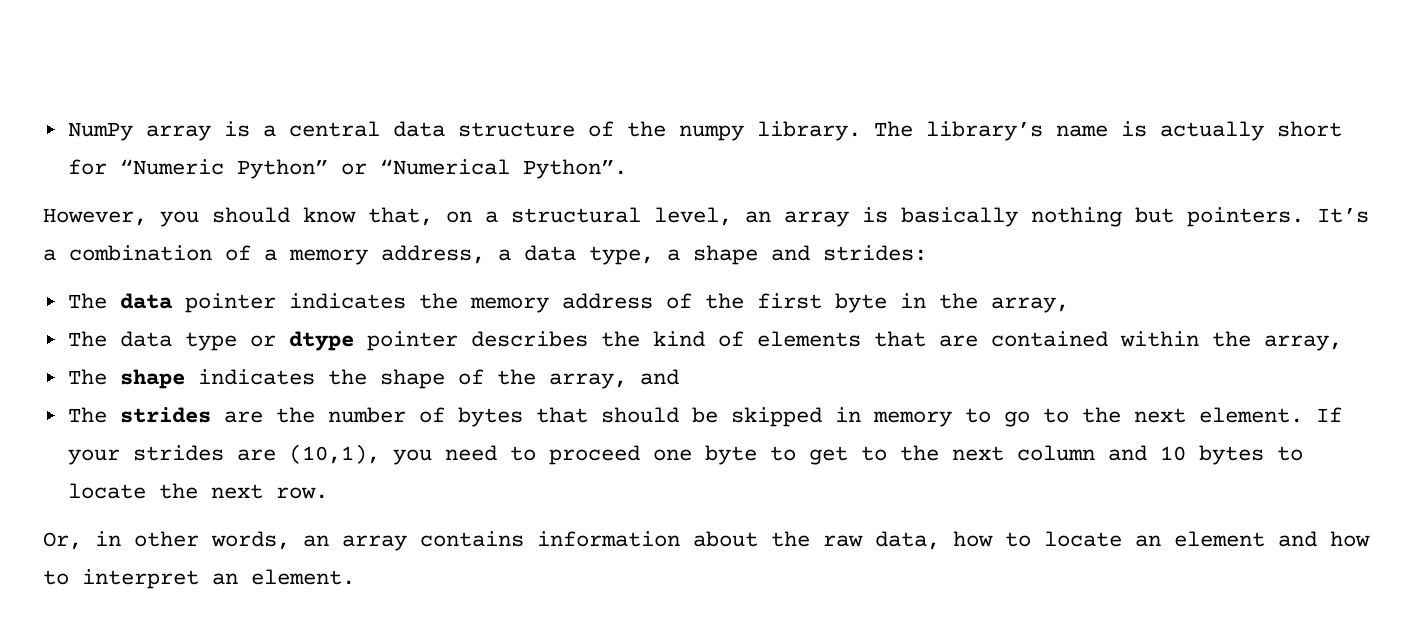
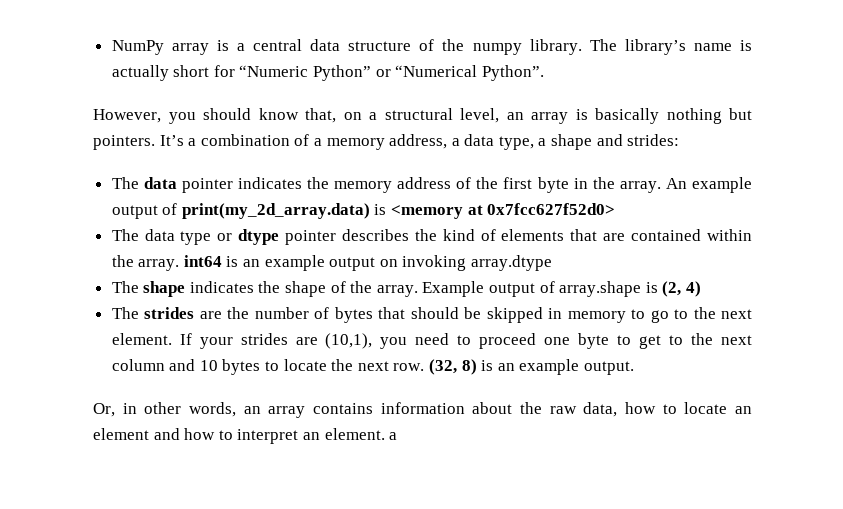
[990,297,1069,313] array, -> [619,177,752,193] [111,203,616,219] array. An example output of print(my_2d_array.data) is <memory at 0x7fcc627f52d0>
[1263,335,1342,351] array, -> [138,255,553,271] array. int64 is an example output on invoking array.dtype
[548,369,679,389] array, and -> [376,281,701,297] array. Example output of array.shape is (2, 4)
(328, 493) none -> [429,359,634,375] (32, 8) is an example output.
(355, 577) none -> [389,432,398,440] a

